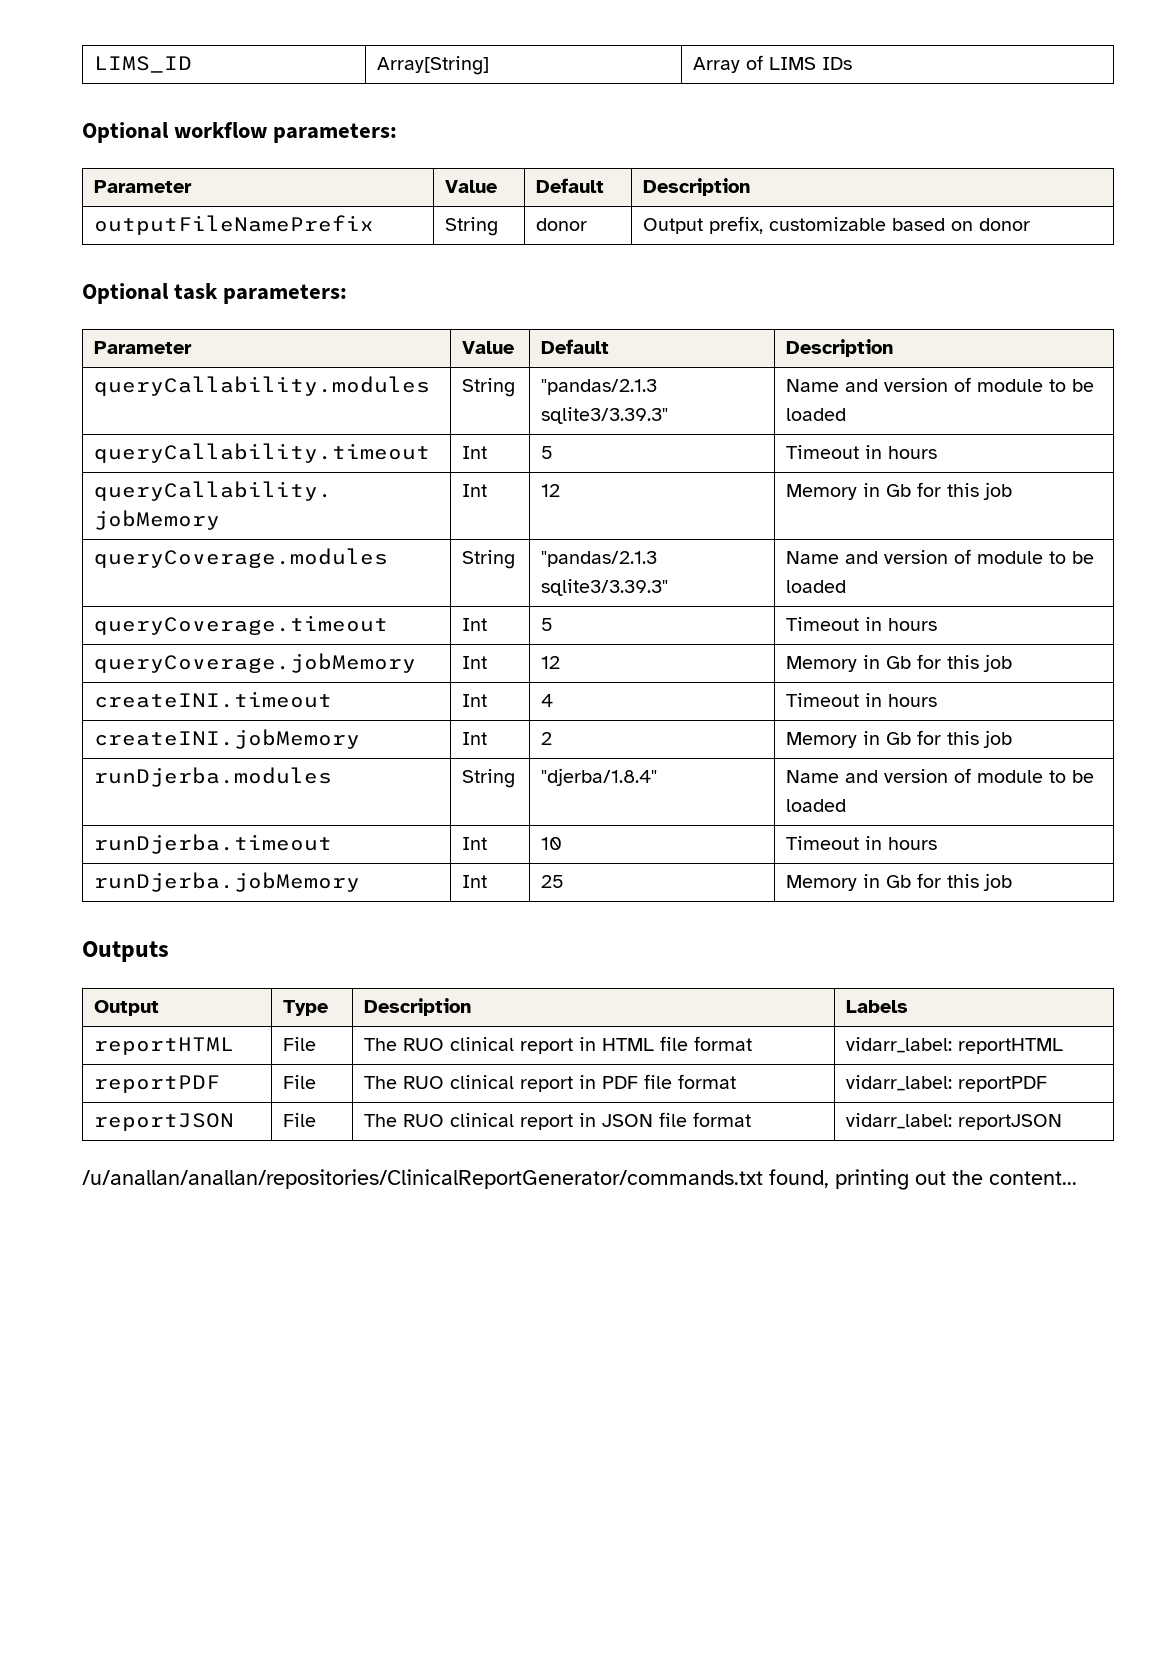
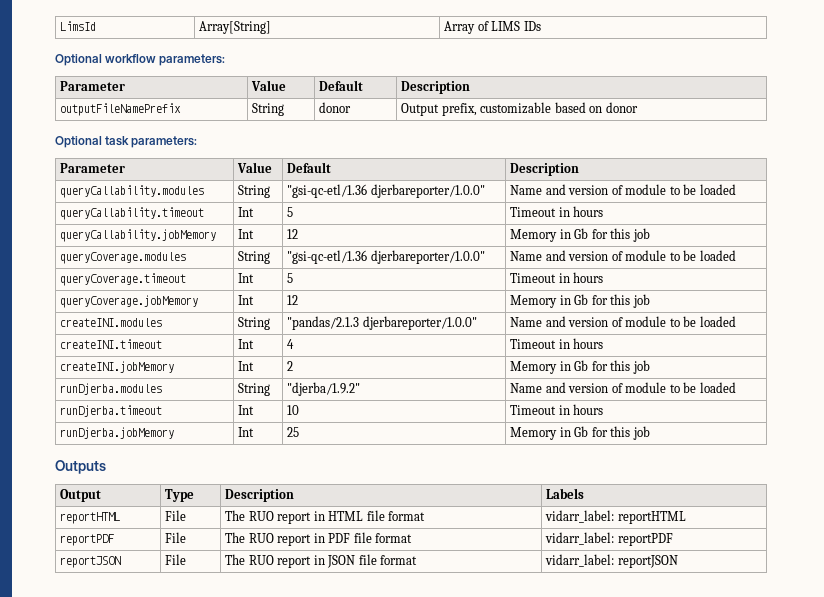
[94,56,193,73] LIMS_ID -> [60,21,97,31] LimsId
[541,379,658,395] [541,407,669,424] "pandas/2.1.3 sqlite3/3.39.3" -> [287,184,485,198] "gsi-qc-etl/1.36 djerbareporter/1.0.0"
[541,551,658,567] [541,579,669,596] "pandas/2.1.3 sqlite3/3.39.3" -> [287,250,485,264] "gsi-qc-etl/1.36 djerbareporter/1.0.0"
(1013, 663) none -> [60,318,163,327] [238,317,271,330] [287,316,477,330] [510,316,736,327] // createINI.modules | String | "pandas/2.1.3 djerbareporter/1.0.0" | Name and version of module to be loaded
[541,768,658,786] "djerba/1.8.4" -> [287,382,361,396] "djerba/1.9.2"
[450,1037,515,1051] clinical -> (274, 516) none
[450,1075,515,1089] clinical -> (274, 538) none
[450,1113,515,1127] clinical -> (274, 560) none
[82,1169,1077,1190] // /u/anallan/anallan/repositories/ClinicalReportGenerator/commands.txt found, printing out the content... -> (678, 561) none

